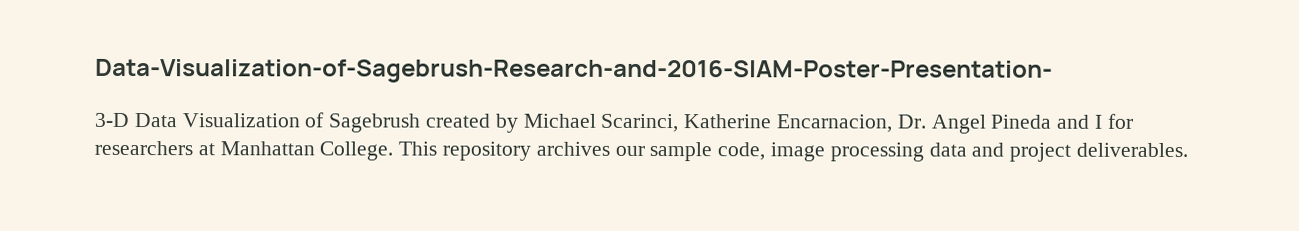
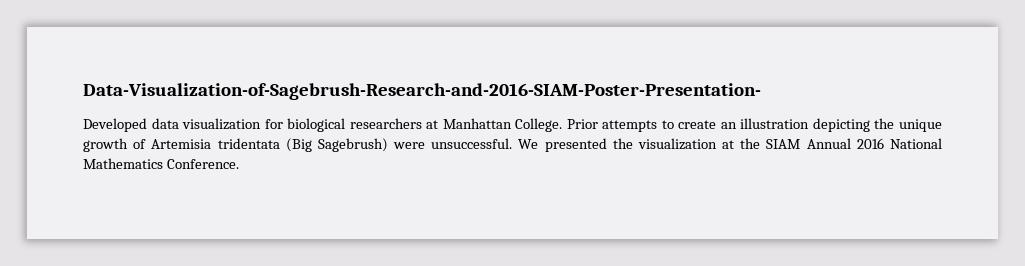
[94,112,1134,134] [94,140,1189,162] 3-D Data Visualization of Sagebrush created by Michael Scarinci, Katherine Encarnacion, Dr. Angel Pineda and I for researchers at Manhattan College. This repository archives our sample code, image processing data and project deliverables. -> [83,118,942,132] [83,138,942,152] [83,158,239,169] Developed data visualization for biological researchers at Manhattan College. Prior attempts to create an illustration depicting the unique growth of Artemisia tridentata (Big Sagebrush) were unsuccessful. We presented the visualization at the SIAM Annual 2016 National Mathematics Conference.

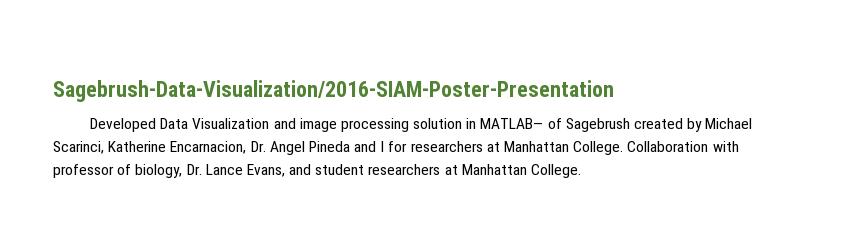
[83,83,761,100] Data-Visualization-of-Sagebrush-Research-and-2016-SIAM-Poster-Presentation- -> [53,80,614,102] Sagebrush-Data-Visualization/2016-SIAM-Poster-Presentation
[151,118,942,132] [83,138,942,152] [83,158,239,169] data visualization for biological researchers at Manhattan College. Prior attempts to create an illustration depicting the unique growth of Artemisia tridentata (Big Sagebrush) were unsuccessful. We presented the visualization at the SIAM Annual 2016 National Mathematics Conference. -> [160,118,753,132] [53,141,739,155] [53,164,582,178] Data Visualization and image processing solution in MATLAB— of Sagebrush created by Michael Scarinci, Katherine Encarnacion, Dr. Angel Pineda and I for researchers at Manhattan College. Collaboration with professor of biology, Dr. Lance Evans, and student researchers at Manhattan College.

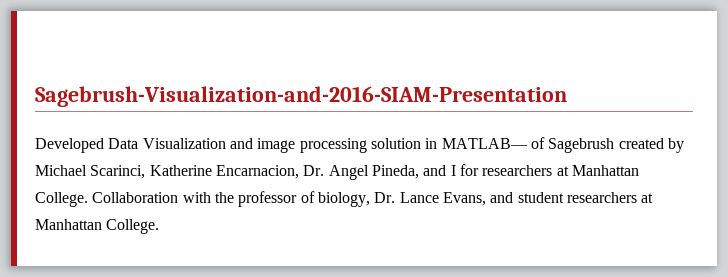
[53,80,614,102] Sagebrush-Data-Visualization/2016-SIAM-Poster-Presentation -> [35,86,567,107] Sagebrush-Visualization-and-2016-SIAM-Presentation
[308,141,350,152] Pineda -> [371,165,419,179] Pineda,
(739, 146) none -> [214,192,234,203] the

